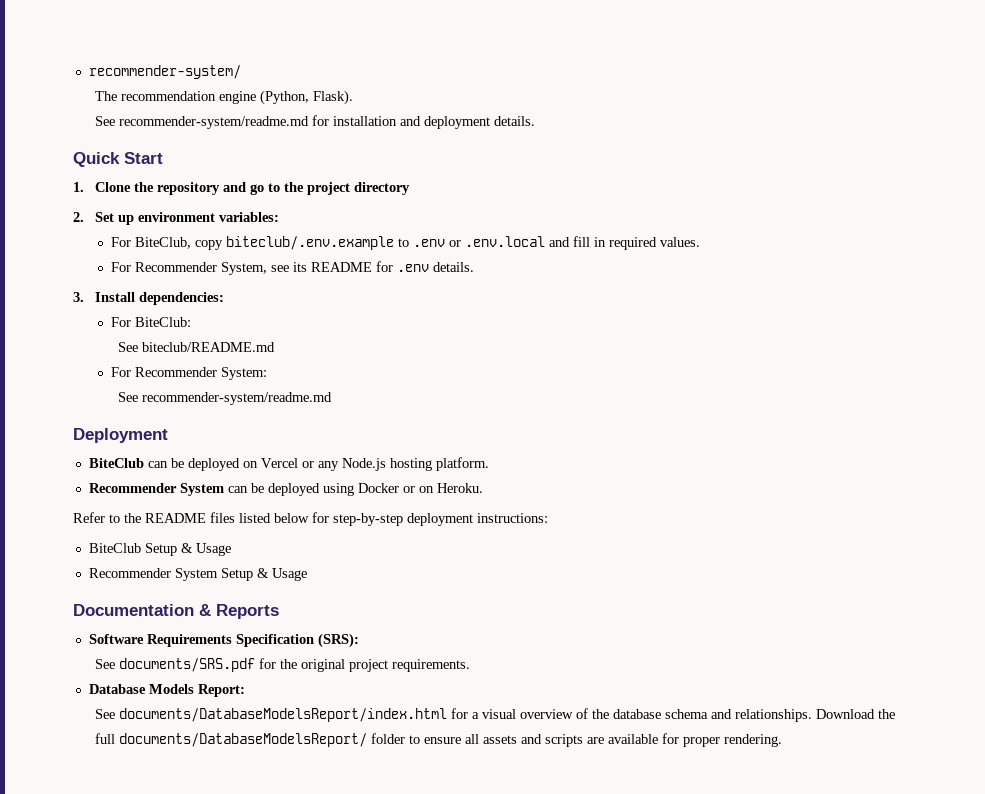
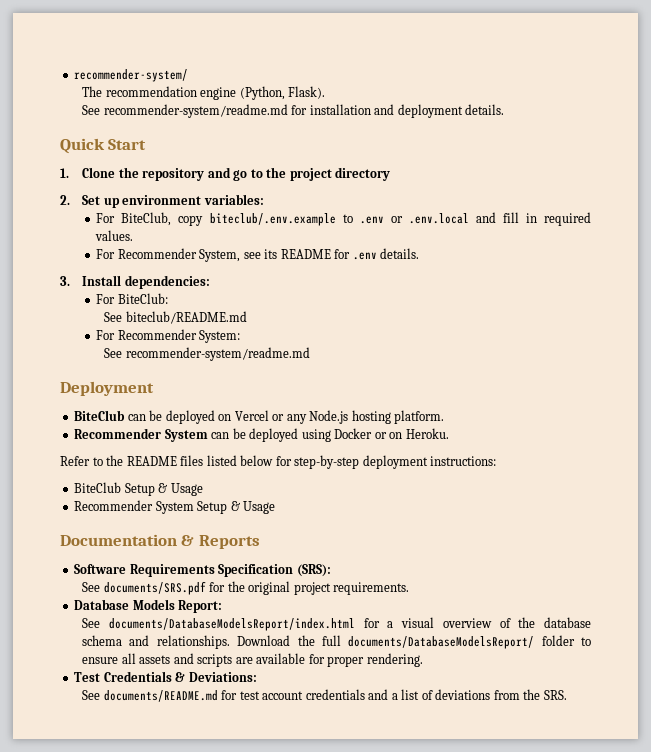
(783, 740) none -> [74,671,257,682] [82,689,567,702] // Test Credentials & Deviations: // See documents/README.md for test account credentials and a list of deviations from the SRS.

